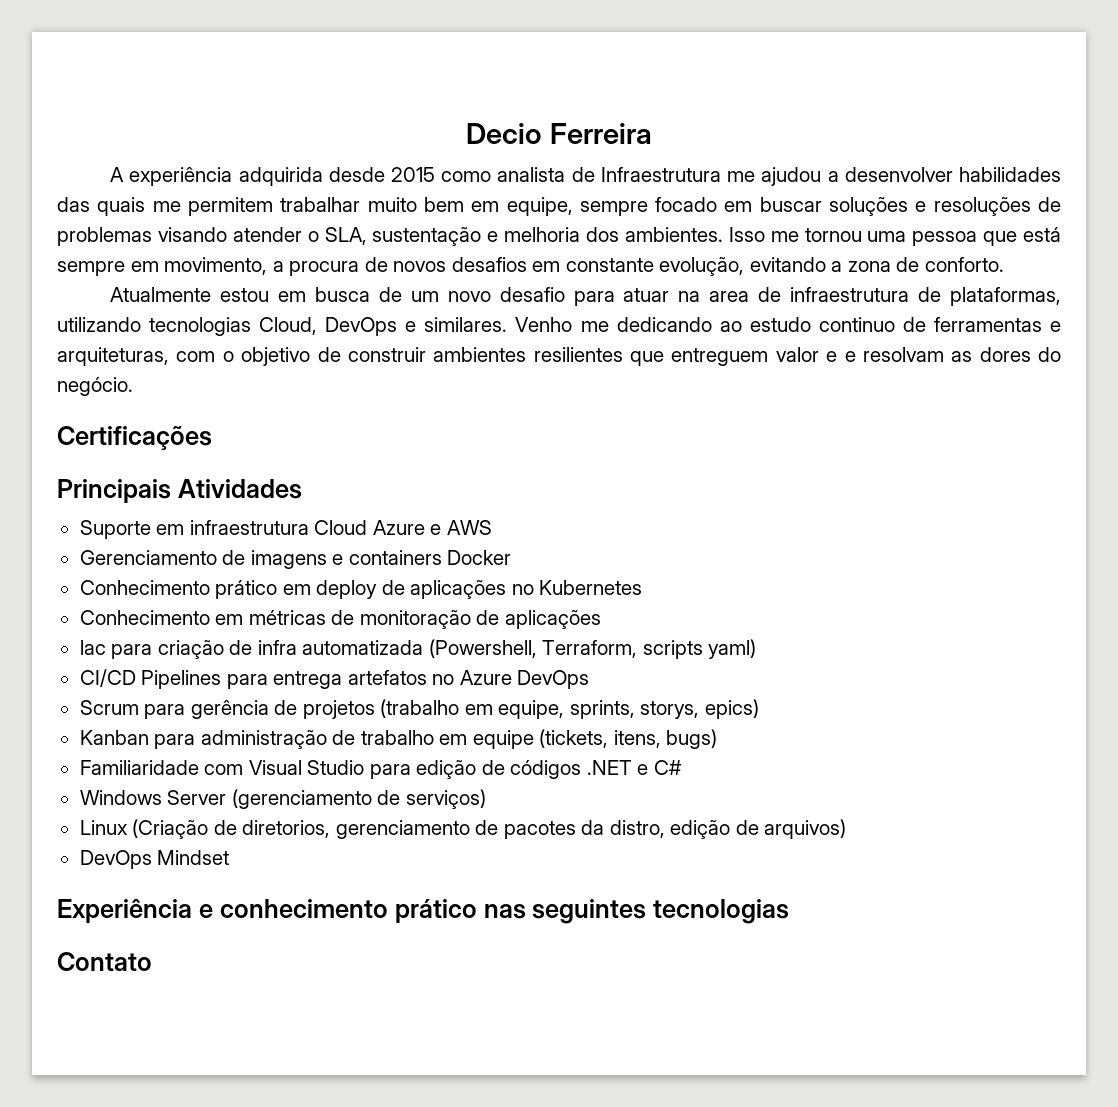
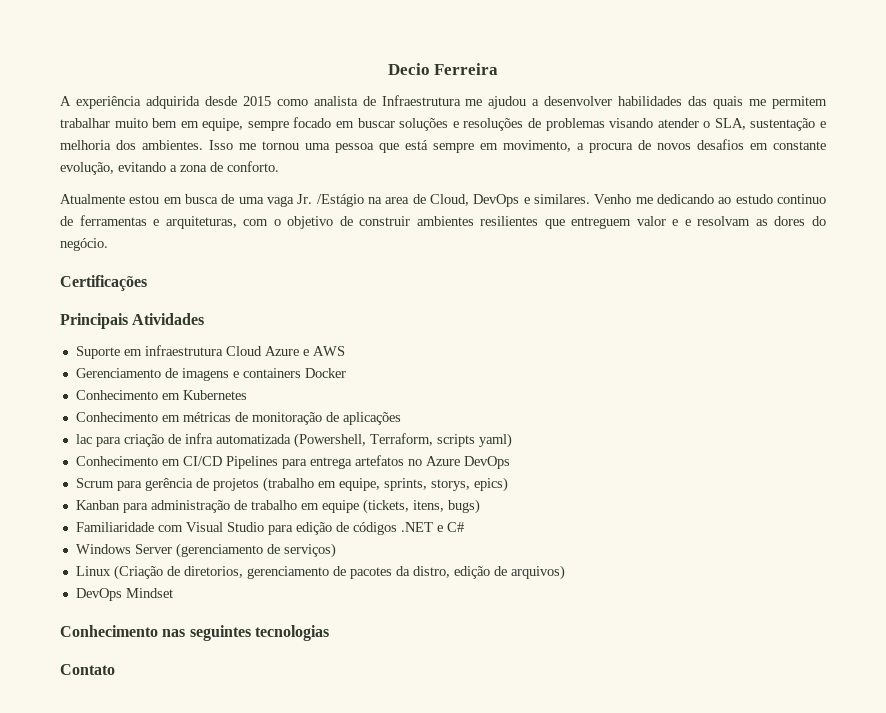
[410,287,1062,306] [57,317,252,336] um novo desafio para atuar na area de infraestrutura de plataformas, utilizando tecnologias -> [238,194,426,207] uma vaga Jr. /Estágio na area de
[215,580,534,599] prático em deploy de aplicações no -> [161,393,180,400] em
(757, 649) none -> [75,456,180,466] Conhecimento em
[57,899,477,923] Experiência e conhecimento prático -> [60,625,158,637] Conhecimento

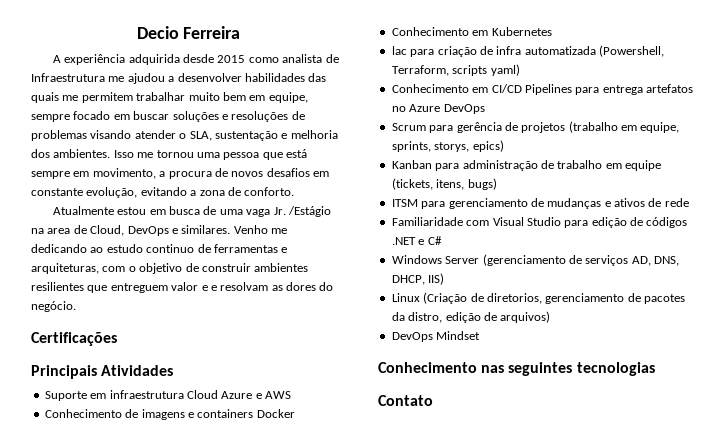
[75,368,161,378] Gerenciamento -> [44,409,122,418] Conhecimento
[75,412,401,425] // Conhecimento em métricas de monitoração de aplicações -> (552, 31) none
(480, 506) none -> [391,198,689,209] // ITSM para gerenciamento de mudanças e ativos de rede
[283,543,336,558] serviços) -> [585,255,679,266] [391,273,445,285] serviços AD, DNS, DHCP, IIS)

